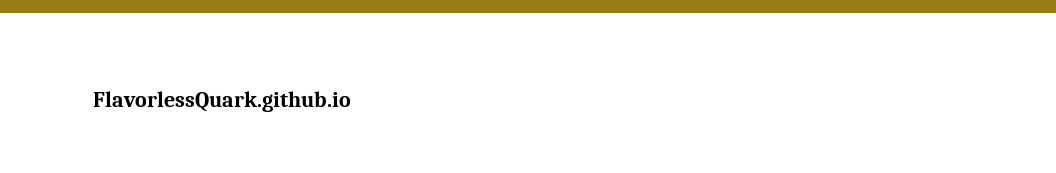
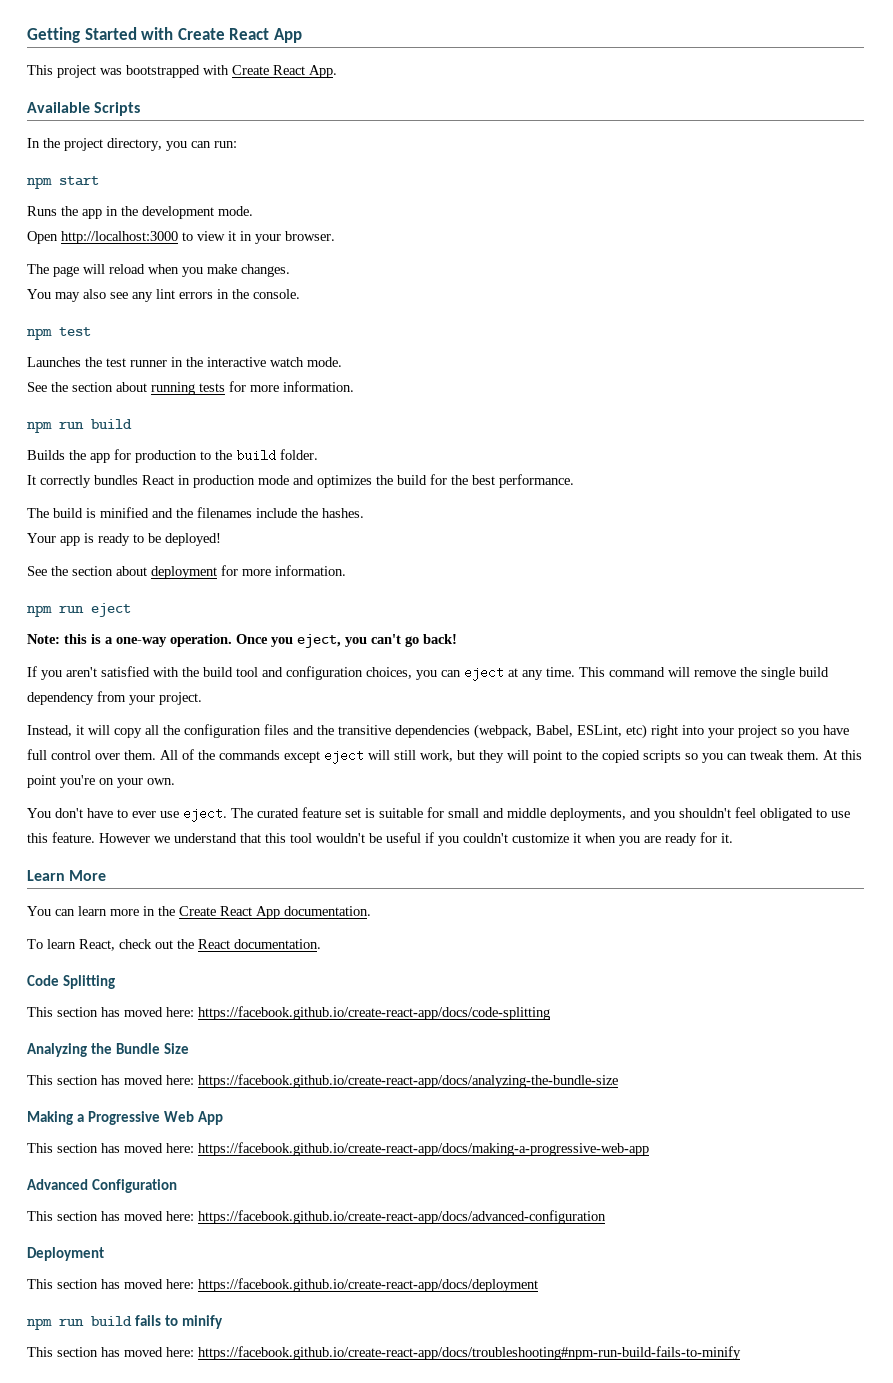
[93,91,351,112] FlavorlessQuark.github.io -> [27,27,302,43] [27,65,337,78] [27,102,141,116] [27,138,237,151] [27,176,99,189] [27,206,253,219] [27,231,335,244] [27,264,290,277] [27,289,300,302] [27,327,91,340] [27,357,342,367] [27,381,354,395] [27,419,132,433] [27,449,318,463] [27,474,574,488] [27,507,364,518] [27,533,221,546] [27,565,346,579] [27,603,131,617] [27,634,457,648] [27,666,829,681] [27,691,202,705] [27,724,849,739] [27,749,862,764] [27,775,175,788] [27,807,850,822] [27,832,733,846] [27,870,107,881] [27,906,371,919] [27,939,321,951] [27,975,116,989] [27,1006,550,1020] [27,1043,190,1057] [27,1074,618,1088] [27,1111,224,1125] [27,1142,649,1156] [27,1179,178,1193] [27,1210,606,1224] [27,1247,104,1261] [27,1278,538,1292] [27,1315,224,1330] [27,1346,741,1360] Getting Started with Create React App // This project was bootstrapped with Create React App. // Available Scripts // In the project directory, you can run: // npm start // Runs the app in the development mode. // Open http://localhost:3000 to view it in your browser. // The page will reload when you make changes. // You may also see any lint errors in the console. // npm test // Launches the test runner in the interactive watch mode. // See the section about running tests for more information. // npm run build // Builds the app for production to the build folder. // It correctly bundles React in production mode and optimizes the build for the best performance. // The build is minified and the filenames include the hashes. // Your app is ready to be deployed! // See the section about deployment for more information. // npm run eject // Note: this is a one-way operation. Once you eject, you can't go back! // If you aren't satisfied with the build tool and configuration choices, you can eject at any time. This command will remove the single build dependency from your project. // Instead, it will copy all the configuration files and the transitive dependencies (webpack, Babel, ESLint, etc) right into your project so you have full control over them. All of the commands except eject will still work, but they will point to the copied scripts so you can tweak them. At this point you're on your own. // You don't have to ever use eject. The curated feature set is suitable for small and middle deployments, and you shouldn't feel obligated to use this feature. However we understand that this tool wouldn't be useful if you couldn't customize it when you are ready for it. // Learn More // You can learn more in the Create React App documentation. // To learn React, check out the React documentation. // Code Splitting // This section has moved here: https://facebook.github.io/create-react-app/docs/code-splitting // Analyzing the Bundle Size // This section has moved here: https://facebook.github.io/create-react-app/docs/analyzing-the-bundle-size // Making a Progressive Web App // This section has moved here: https://facebook.github.io/create-react-app/docs/making-a-progressive-web-app // Advanced Configuration // This section has moved here: https://facebook.github.io/create-react-app/docs/advanced-configuration // Deployment // This section has moved here: https://facebook.github.io/create-react-app/docs/deployment // npm run build fails to minify // This section has moved here: https://facebook.github.io/create-react-app/docs/troubleshooting#npm-run-build-fails-to-minify

